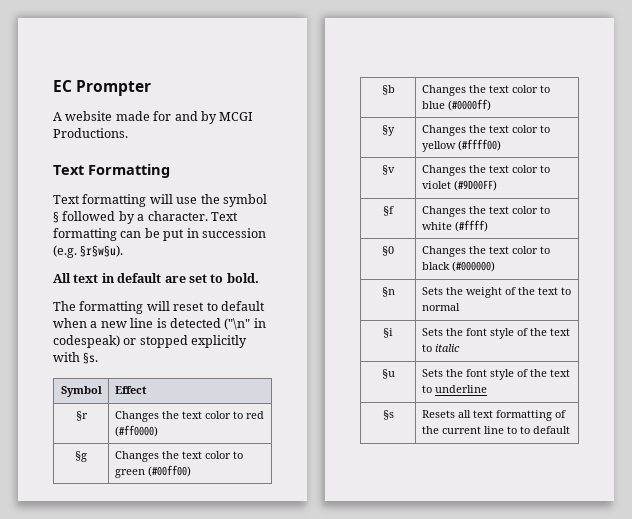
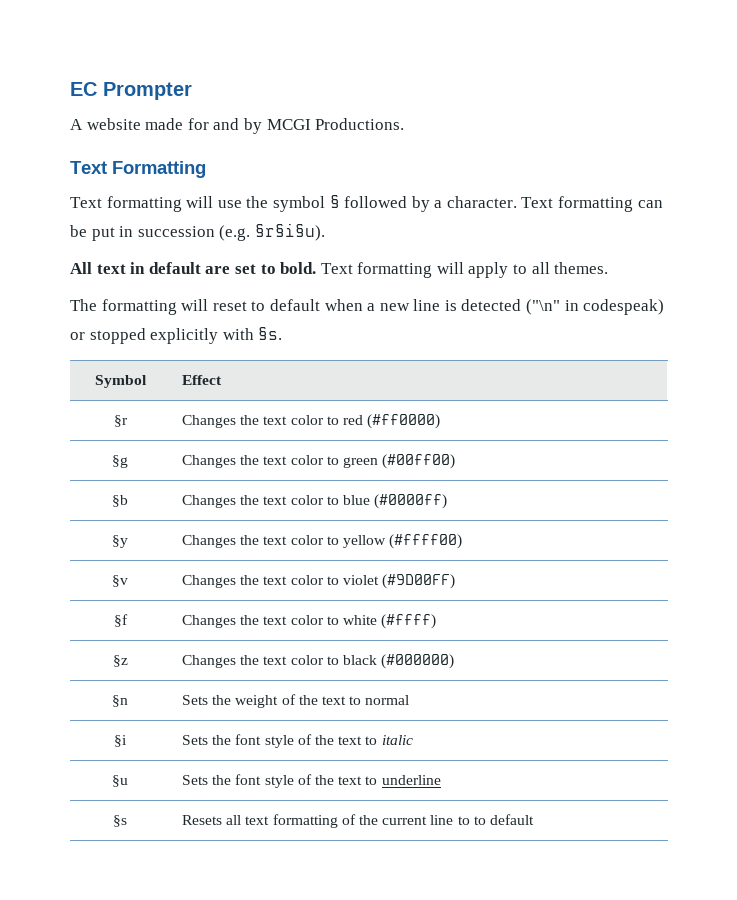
[80,245,124,257] §r§w§u). -> [254,223,325,241] §r§i§u).
(259, 278) none -> [320,262,609,278] Text formatting will apply to all themes.
[382,246,394,256] §0 -> [112,655,128,667] §z

